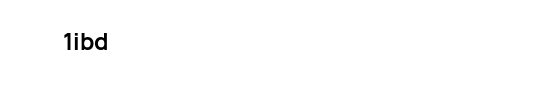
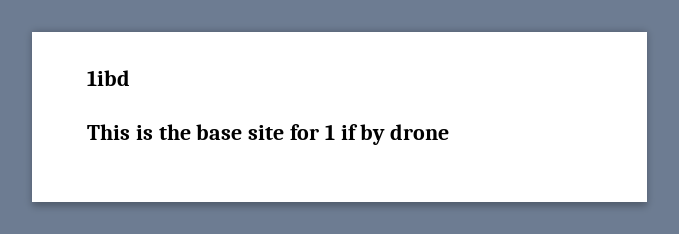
(109, 41) none -> [87,124,450,145] // This is the base site for 1 if by drone

